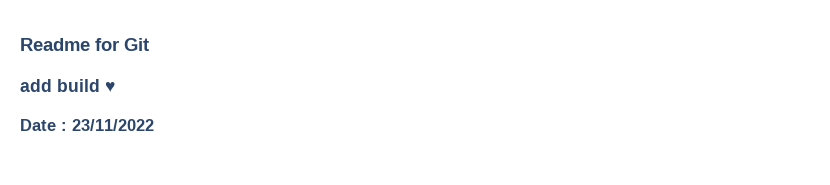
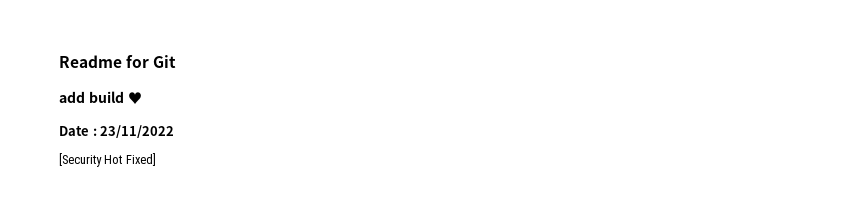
(154, 125) none -> [59,153,156,167] // [Security Hot Fixed]

